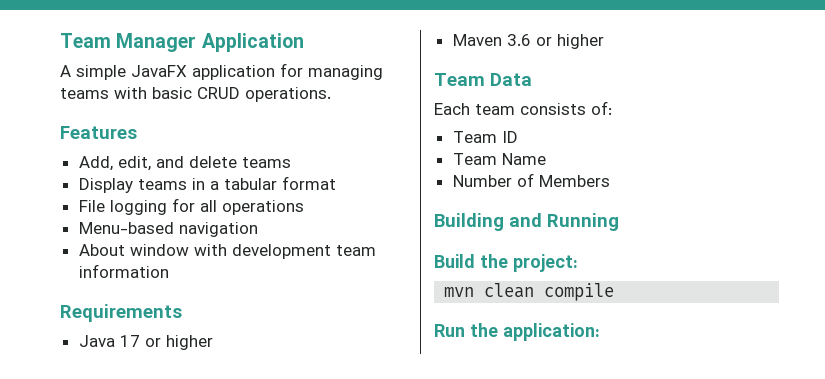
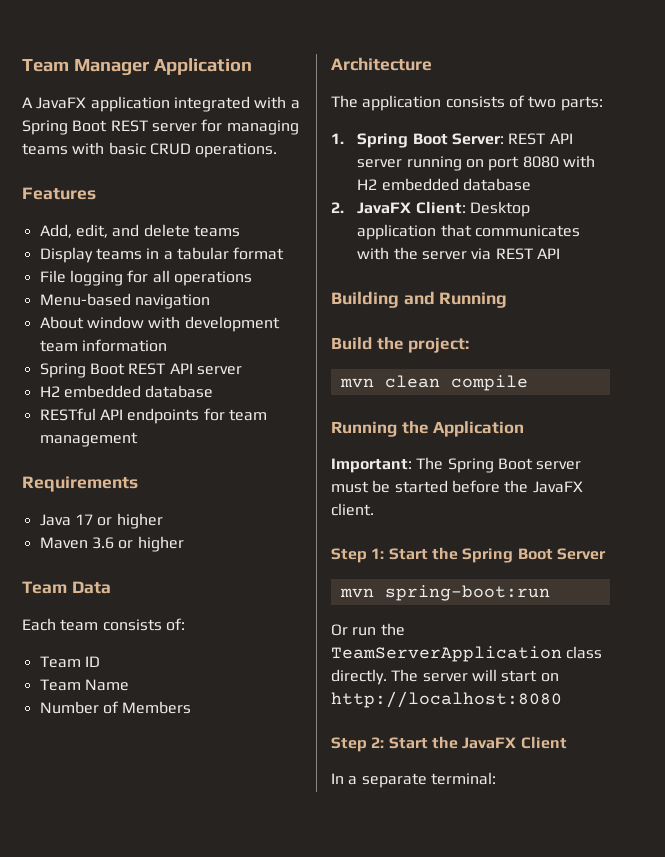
[76,65,126,80] simple -> (33, 102) none
(275, 72) none -> [173,96,300,112] [22,120,197,135] integrated with a Spring Boot REST server
(169, 271) none -> [39,363,242,378] [39,385,214,398] [39,408,267,424] [39,432,138,447] // Spring Boot REST API server // H2 embedded database // RESTful API endpoints for team management
(610, 181) none -> [331,57,432,71] [331,95,603,111] [331,133,573,148] [357,155,595,171] [357,178,531,191] [331,201,530,217] [357,224,580,240] [357,247,560,260] // Architecture // The application consists of two parts: // 1. Spring Boot Server: REST API server running on port 8080 with H2 embedded database // 2. JavaFX Client: Desktop application that communicates with the server via REST API
[434,323,600,341] Run the application: -> [331,421,525,437] [331,457,582,473] [331,480,583,493] [331,503,374,516] [331,547,606,563] [339,585,550,601] [331,623,405,636] [331,646,603,662] [331,669,559,685] [331,691,562,708] [331,736,567,752] [331,772,496,788] Running the Application // Important: The Spring Boot server must be started before the JavaFX client. // Step 1: Start the Spring Boot Server // mvn spring-boot:run // Or run the TeamServerApplication class directly. The server will start on http://localhost:8080 // Step 2: Start the JavaFX Client // In a separate terminal:

